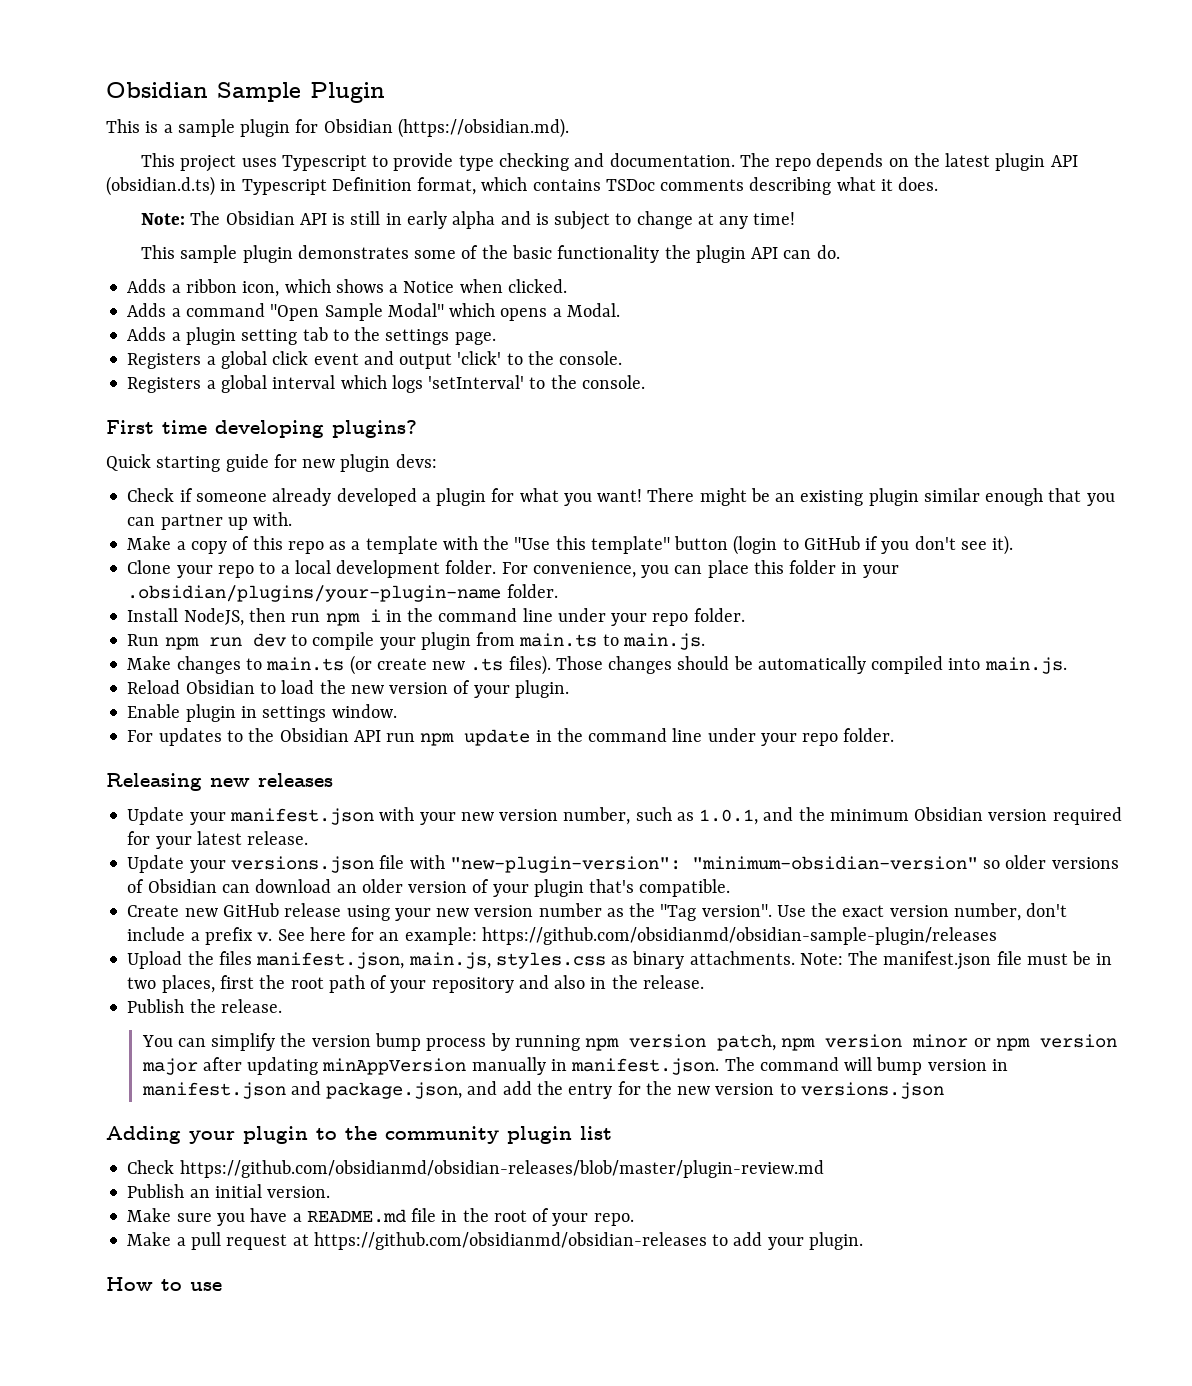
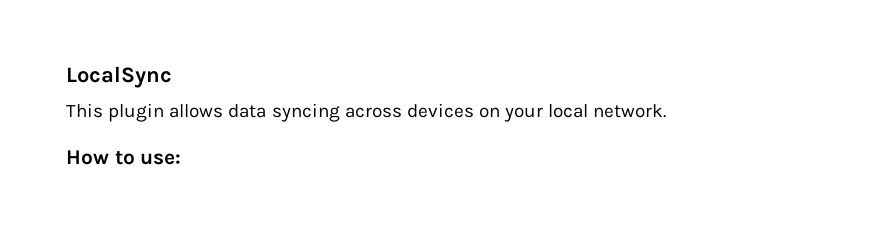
[106,82,385,103] [106,118,569,138] [141,153,1078,172] [106,176,939,196] [141,211,796,230] [141,245,840,263] [127,279,567,297] [127,303,620,321] [127,327,496,345] [127,351,623,369] [127,375,645,393] [106,420,417,438] [106,454,437,472] [127,488,1115,506] [127,512,293,530] [127,535,1014,555] [127,560,899,578] [127,584,558,602] [127,608,745,626] [127,632,705,650] [127,655,1067,675] [127,680,569,698] [127,704,397,722] [127,728,895,746] [106,773,333,791] [127,807,1122,825] [127,831,309,849] [127,855,1119,873] [127,879,731,897] [127,903,1068,921] [127,927,997,945] [127,951,1113,970] [127,975,704,993] [127,999,282,1013] [141,1033,1117,1051] [141,1057,1008,1075] [141,1081,944,1099] [106,1126,612,1144] [127,1160,824,1178] [127,1184,331,1198] [127,1208,634,1226] [127,1232,863,1250] Obsidian Sample Plugin // This is a sample plugin for Obsidian (https://obsidian.md). // This project uses Typescript to provide type checking and documentation. The repo depends on the latest plugin API (obsidian.d.ts) in Typescript Definition format, which contains TSDoc comments describing what it does. // Note: The Obsidian API is still in early alpha and is subject to change at any time! // This sample plugin demonstrates some of the basic functionality the plugin API can do. // Adds a ribbon icon, which shows a Notice when clicked. // Adds a command "Open Sample Modal" which opens a Modal. // Adds a plugin setting tab to the settings page. // Registers a global click event and output 'click' to the console. // Registers a global interval which logs 'setInterval' to the console. // First time developing plugins? // Quick starting guide for new plugin devs: // Check if someone already developed a plugin for what you want! There might be an existing plugin similar enough that you can partner up with. // Make a copy of this repo as a template with the "Use this template" button (login to GitHub if you don't see it). // Clone your repo to a local development folder. For convenience, you can place this folder in your .obsidian/plugins/your-plugin-name folder. // Install NodeJS, then run npm i in the command line under your repo folder. // Run npm run dev to compile your plugin from main.ts to main.js. // Make changes to main.ts (or create new .ts files). Those changes should be automatically compiled into main.js. // Reload Obsidian to load the new version of your plugin. // Enable plugin in settings window. // For updates to the Obsidian API run npm update in the command line under your repo folder. // Releasing new releases // Update your manifest.json with your new version number, such as 1.0.1, and the minimum Obsidian version required for your latest release. // Update your versions.json file with "new-plugin-version": "minimum-obsidian-version" so older versions of Obsidian can download an older version of your plugin that's compatible. // Create new GitHub release using your new version number as the "Tag version". Use the exact version number, don't include a prefix v. See here for an example: https://github.com/obsidianmd/obsidian-sample-plugin/releases // Upload the files manifest.json, main.js, styles.css as binary attachments. Note: The manifest.json file must be in two places, first the root path of your repository and also in the release. // Publish the release. // You can simplify the version bump process by running npm version patch, npm version minor or npm version major after updating minAppVersion manually in manifest.json. The command will bump version in manifest.json and package.json, and add the entry for the new version to versions.json // Adding your plugin to the community plugin list // Check https://github.com/obsidianmd/obsidian-releases/blob/master/plugin-review.md // Publish an initial version. // Make sure you have a README.md file in the root of your repo. // Make a pull request at https://github.com/obsidianmd/obsidian-releases to add your plugin. -> [66,66,172,88] [66,103,667,122] LocalSync // This plugin allows data syncing across devices on your local network.
[190,1282,222,1291] use -> [140,153,182,165] use:

